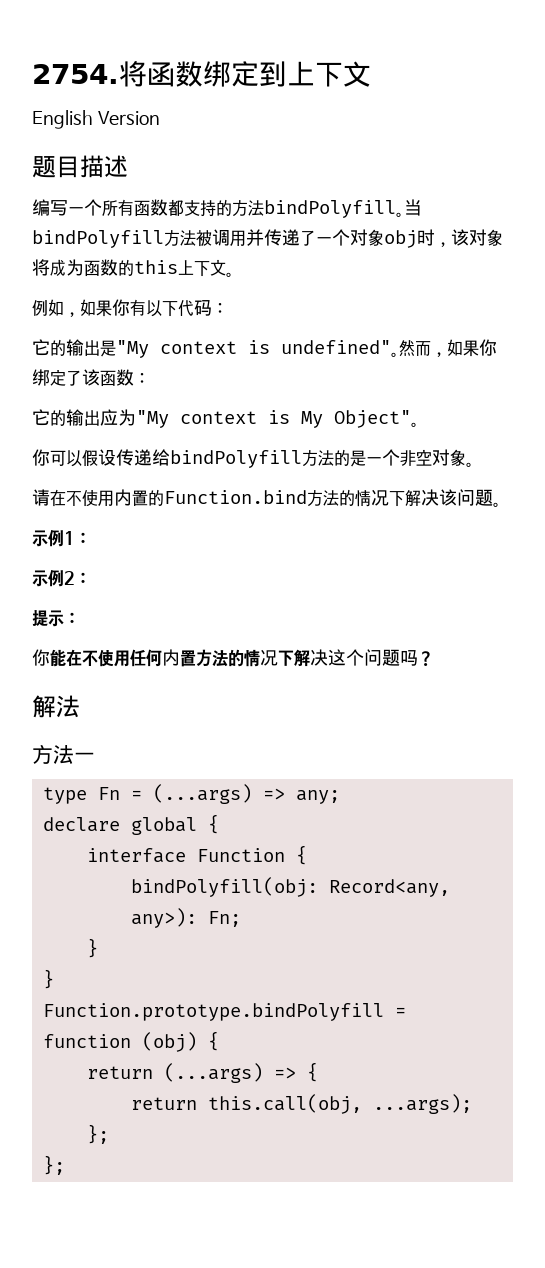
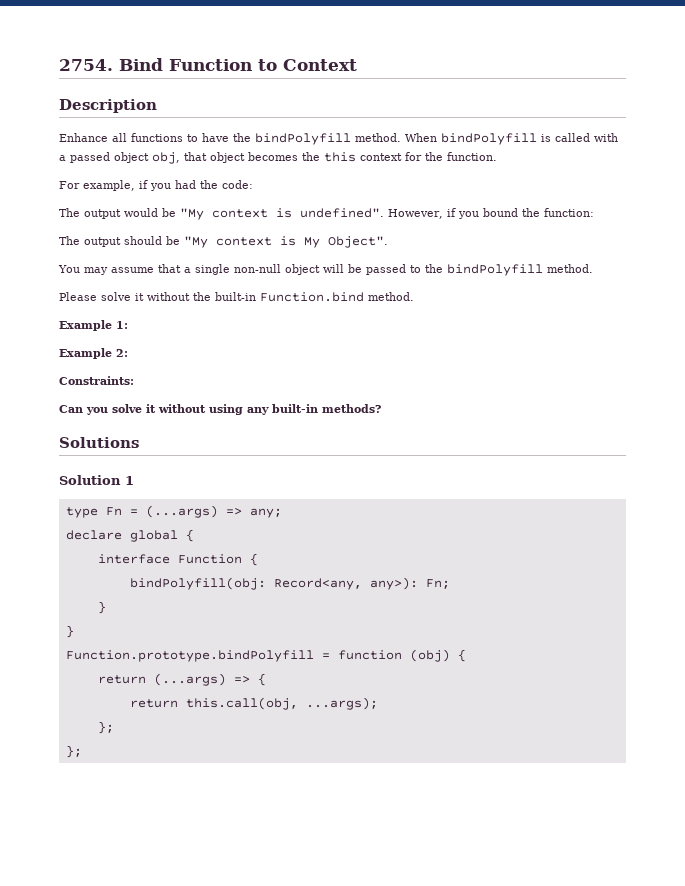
[119,61,371,87] [32,110,160,129] [32,155,128,178] [32,199,422,218] [32,229,503,248] [32,259,234,277] [32,299,228,317] [32,339,497,358] [32,369,150,387] [32,409,419,428] [32,449,474,468] [32,489,501,507] [32,529,91,547] [32,569,91,587] [32,610,80,627] [32,649,434,667] [32,695,80,718] [32,744,95,764] 将函数绑定到上下文 // English Version // 题目描述 // 编写一个所有函数都支持的方法bindPolyfill。当bindPolyfill方法被调用并传递了一个对象obj时，该对象将成为函数的this上下文。 // 例如，如果你有以下代码： // 它的输出是"My context is undefined"。然而，如果你绑定了该函数： // 它的输出应为"My context is My Object"。 // 你可以假设传递给bindPolyfill方法的是一个非空对象。 // 请在不使用内置的Function.bind方法的情况下解决该问题。 // 示例1： // 示例2： // 提示： // 你能在不使用任何内置方法的情况下解决这个问题吗？ // 解法 // 方法一 -> [119,58,357,71] [59,99,157,113] [59,133,618,145] [59,152,497,164] [59,180,253,191] [59,208,594,220] [59,236,388,248] [58,264,593,276] [59,292,414,302] [59,320,128,331] [59,348,128,359] [59,376,134,385] [59,404,381,415] [59,437,139,448] [59,475,134,485] Bind Function to Context // Description // Enhance all functions to have the bindPolyfill method. When bindPolyfill is called with a passed object obj, that object becomes the this context for the function. // For example, if you had the code: // The output would be "My context is undefined". However, if you bound the function: // The output should be "My context is My Object". // You may assume that a single non-null object will be passed to the bindPolyfill method. // Please solve it without the built-in Function.bind method. // Example 1: // Example 2: // Constraints: // Can you solve it without using any built-in methods? // Solutions // Solution 1

